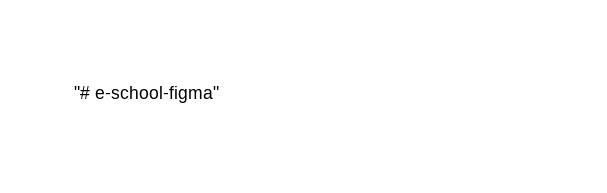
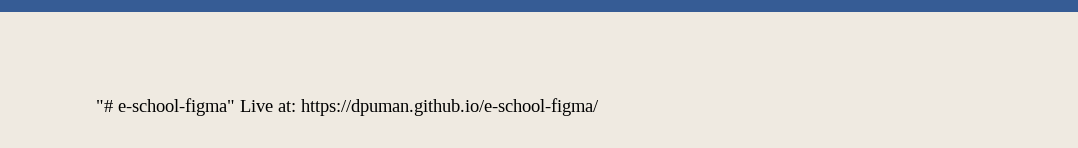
(219, 94) none -> [240,98,599,116] Live at: https://dpuman.github.io/e-school-figma/

